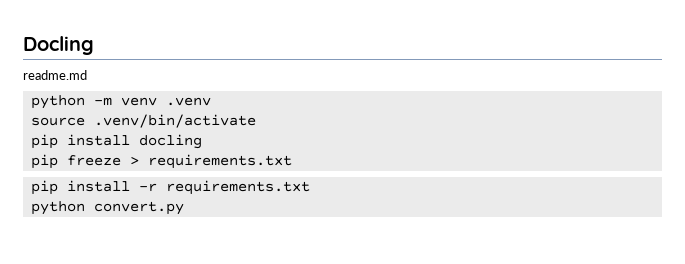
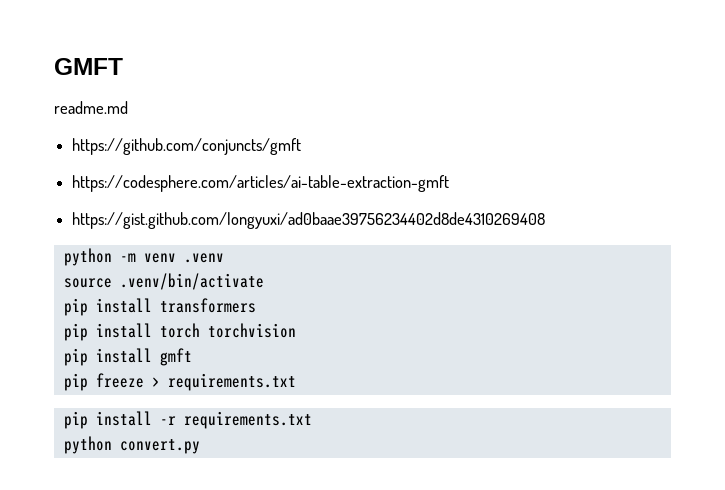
[23,36,94,55] Docling -> [54,58,123,75] GMFT
(87, 75) none -> [72,138,302,155] [72,175,450,192] [72,212,546,229] // https://github.com/conjuncts/gmft // https://codesphere.com/articles/ai-table-extraction-gmft // https://gist.github.com/longyuxi/ad0baae39756234402d8de4310269408
[138,134,202,149] docling -> [159,298,256,313] [63,323,296,341] [63,348,192,366] transformers // pip install torch torchvision // pip install gmft

